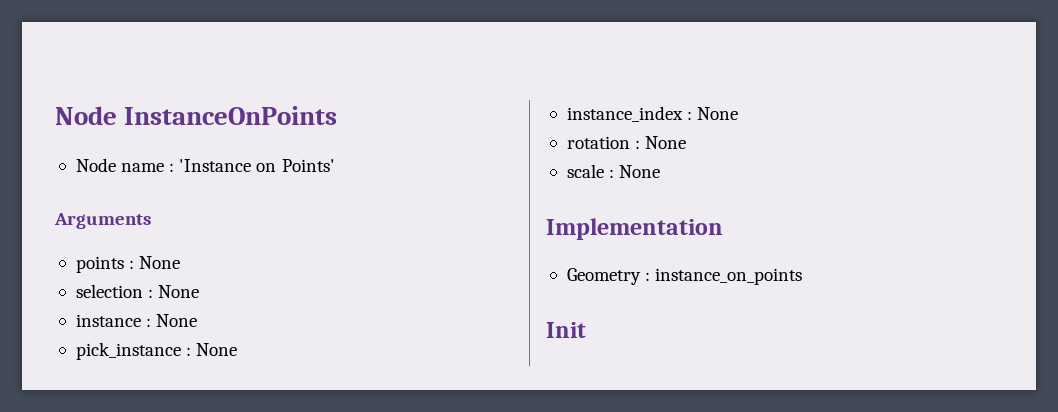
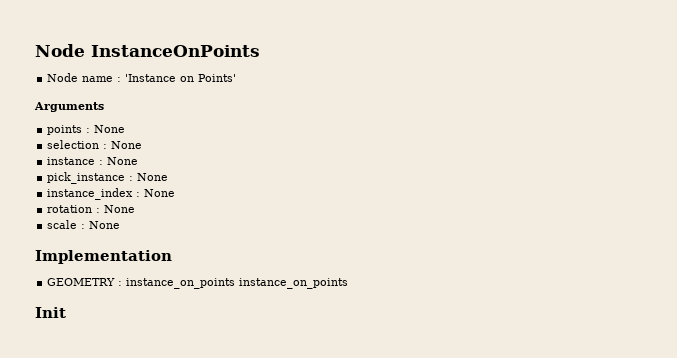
[566,268,641,285] Geometry -> [47,278,116,286] GEOMETRY
(803, 276) none -> [239,278,349,289] instance_on_points

